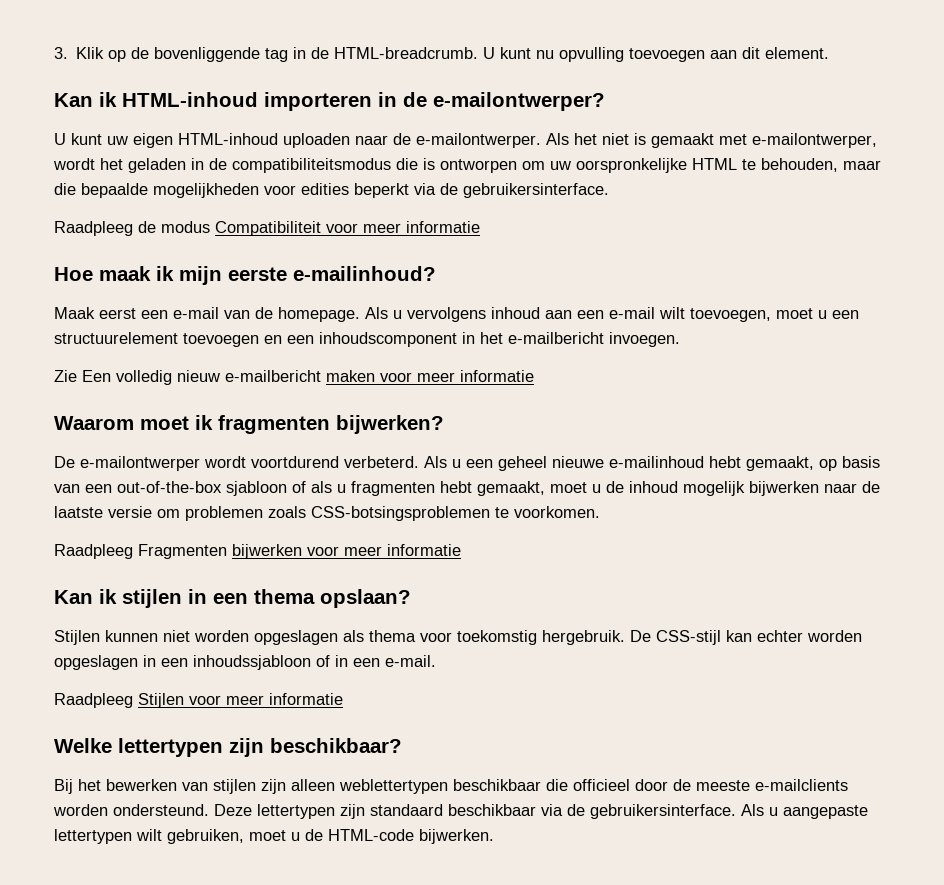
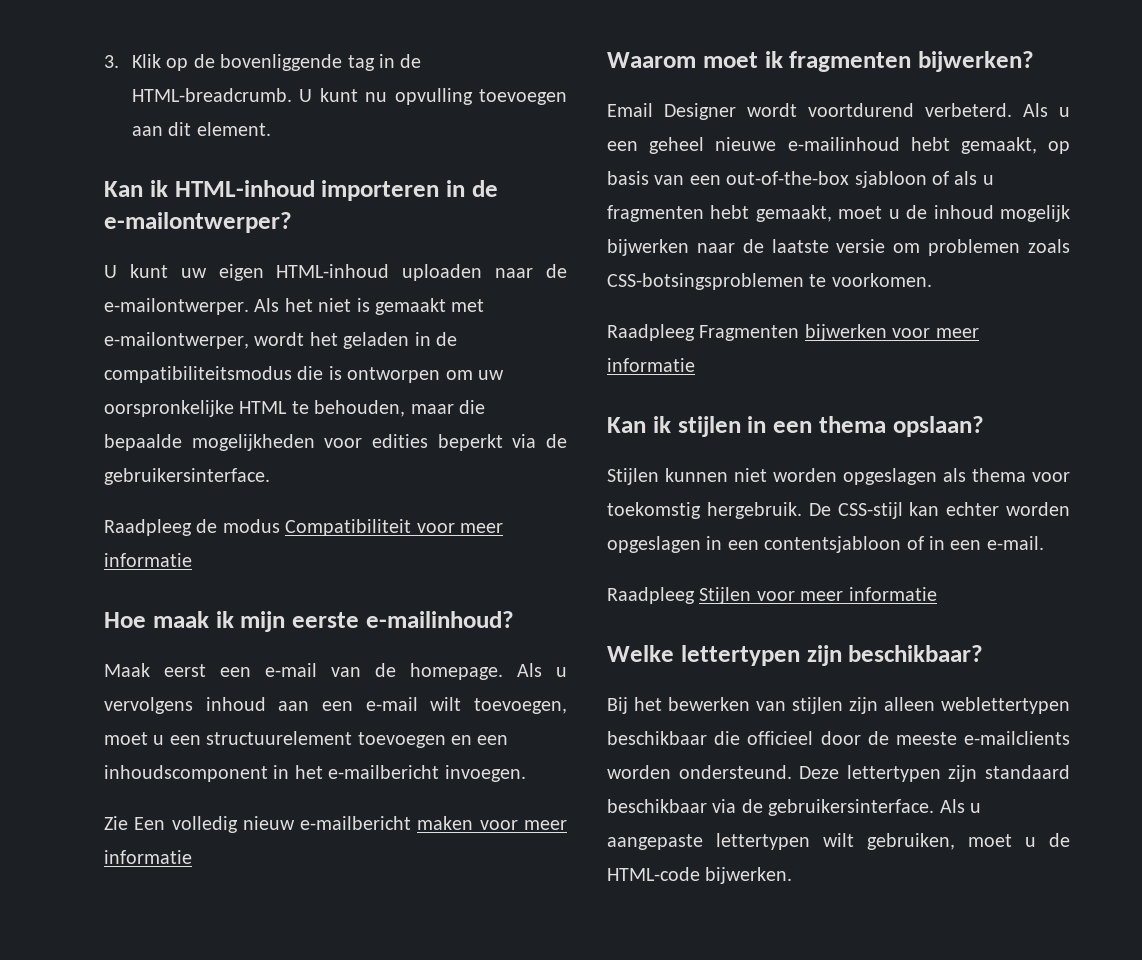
[54,456,200,471] De e-mailontwerper -> [607,103,736,120] Email Designer
[193,655,311,670] inhoudssjabloon -> [764,536,902,553] contentsjabloon

